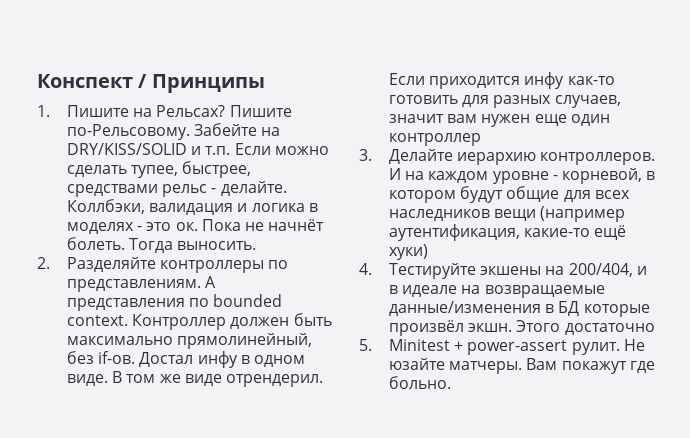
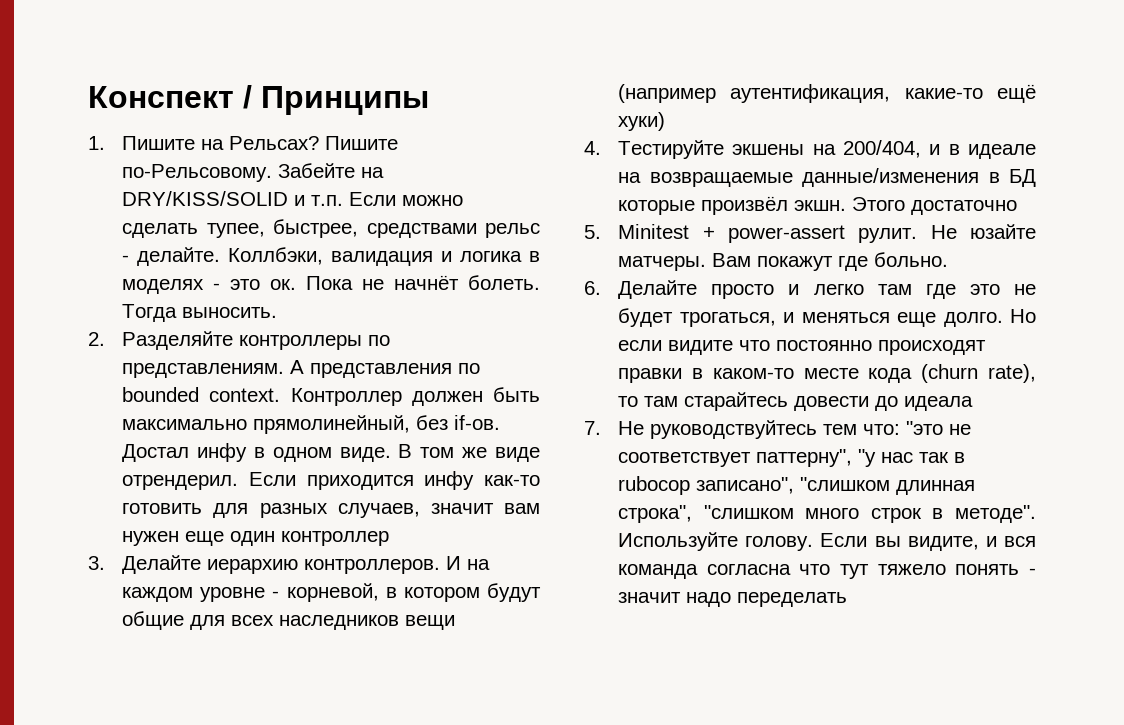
(452, 382) none -> [584,280,1036,299] [618,308,1036,327] [618,340,987,355] [618,364,1036,383] [618,392,974,411] [584,420,972,439] [618,449,966,467] [618,476,976,495] [618,505,1036,523] [618,532,1036,551] [618,564,1036,579] [618,592,848,607] // 6. Делайте просто и легко там где это не будет трогаться, и меняться еще долго. Но если видите что постоянно происходят правки в каком-то месте кода (churn rate), то там старайтесь довести до идеала // 7. Не руководствуйтесь тем что: "это не соответствует паттерну", "у нас так в rubocop записано", "слишком длинная строка", "слишком много строк в методе". Используйте голову. Если вы видите, и вся команда согласна что тут тяжело понять - значит надо переделать

